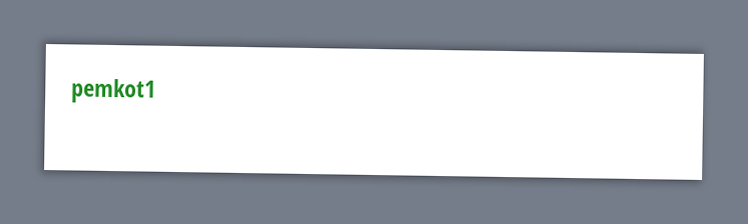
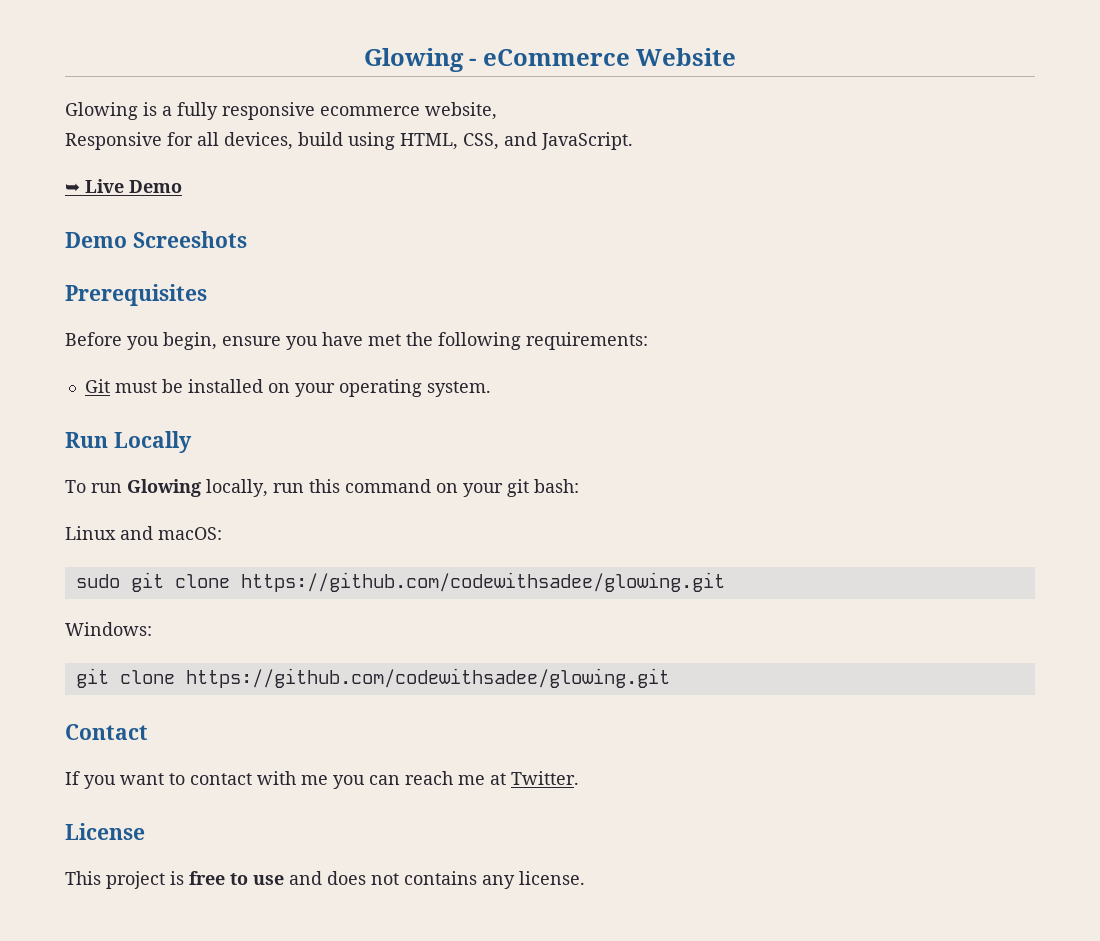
[71,78,156,104] pemkot1 -> [363,48,737,72] [65,102,497,120] [65,132,633,150] [65,179,182,193] [65,231,247,248] [65,284,207,306] [65,332,648,350] [84,379,491,397] [65,431,192,453] [65,479,579,497] [65,526,222,540] [75,572,725,592] [65,622,152,636] [75,668,670,688] [65,724,148,740] [65,771,579,789] [65,823,145,840] [65,871,585,889] Glowing - eCommerce Website // Glowing is a fully responsive ecommerce website, // Responsive for all devices, build using HTML, CSS, and JavaScript. // ➥ Live Demo // Demo Screeshots // Prerequisites // Before you begin, ensure you have met the following requirements: // Git must be installed on your operating system. // Run Locally // To run Glowing locally, run this command on your git bash: // Linux and macOS: // sudo git clone https://github.com/codewithsadee/glowing.git // Windows: // git clone https://github.com/codewithsadee/glowing.git // Contact // If you want to contact with me you can reach me at Twitter. // License // This project is free to use and does not contains any license.

